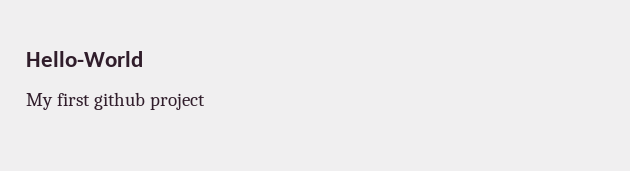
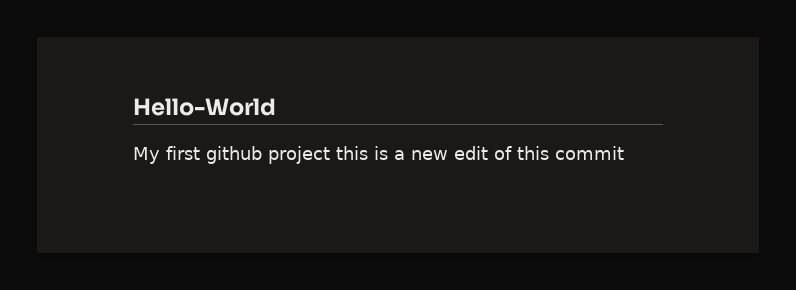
(206, 101) none -> [336,146,624,160] this is a new edit of this commit

